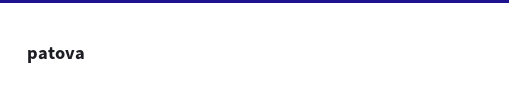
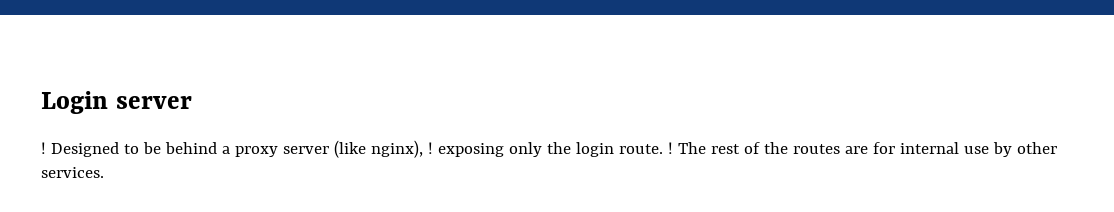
[27,47,85,63] patova -> [41,91,192,114] [41,140,1057,158] [41,167,104,178] Login server // ! Designed to be behind a proxy server (like nginx), ! exposing only the login route. ! The rest of the routes are for internal use by other services.

